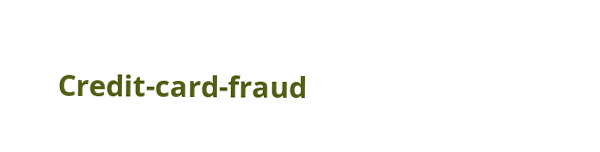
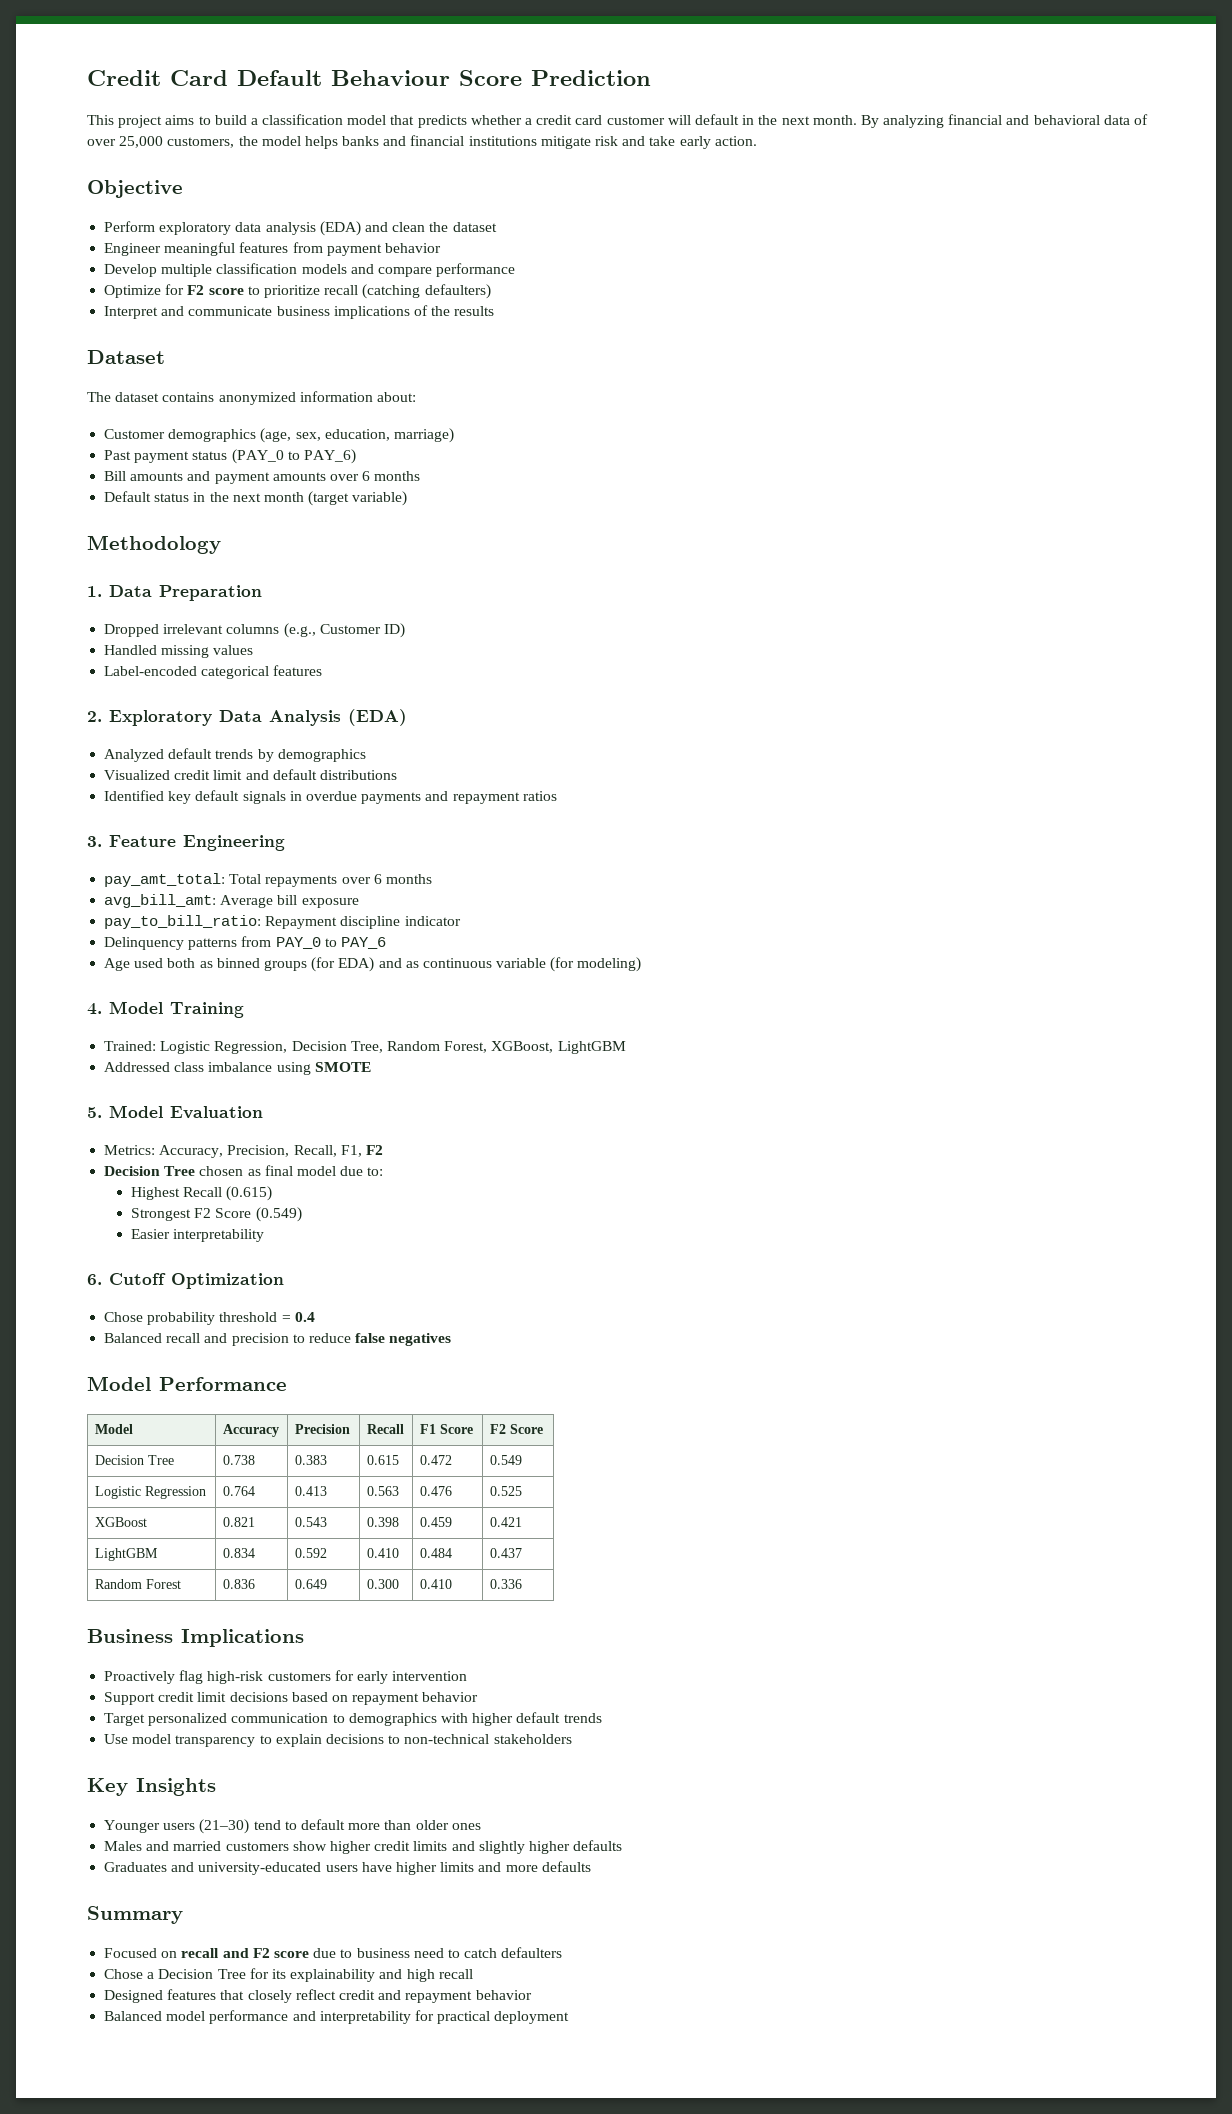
[57,73,307,99] Credit-card-fraud -> [87,70,651,86] [87,114,1148,128] [87,135,757,149] [87,180,183,198] [104,221,497,236] [104,242,441,256] [104,263,516,277] [104,284,491,299] [104,305,495,319] [87,350,165,364] [87,391,416,405] [104,428,454,443] [104,449,356,464] [104,471,421,484] [104,491,408,506] [87,535,221,554] [87,585,262,601] [104,623,405,638] [104,645,254,658] [104,665,323,679] [87,709,407,726] [104,748,366,762] [104,769,397,780] [104,790,557,804] [87,835,285,851] [104,873,432,887] [104,894,359,908] [104,915,461,929] [104,936,386,950] [104,957,642,972] [87,1001,244,1018] [104,1041,626,1054] [104,1062,371,1075] [87,1105,263,1119] [104,1145,383,1158] [104,1165,384,1176] [130,1186,273,1201] [130,1207,302,1222] [130,1229,265,1242] [87,1273,284,1289] [104,1312,315,1325] [104,1333,452,1346] [87,1376,287,1391] [94,1424,133,1434] [222,1424,279,1437] [294,1424,350,1434] [366,1424,404,1434] [419,1424,473,1434] [489,1424,543,1434] [94,1455,174,1465] [222,1455,255,1465] [294,1455,327,1465] [366,1455,399,1465] [419,1455,452,1465] [489,1455,522,1465] [94,1486,206,1499] [222,1486,255,1496] [294,1486,327,1496] [366,1486,399,1496] [419,1486,452,1496] [489,1486,522,1496] [94,1517,147,1527] [222,1517,255,1527] [294,1517,327,1527] [366,1517,399,1527] [419,1517,452,1527] [489,1517,522,1527] [94,1548,158,1561] [222,1548,255,1558] [294,1548,327,1558] [366,1548,399,1558] [419,1548,452,1558] [489,1548,522,1558] [94,1579,181,1589] [222,1579,255,1589] [294,1579,327,1589] [366,1579,399,1589] [419,1579,452,1589] [489,1579,522,1589] [87,1629,304,1647] [104,1670,468,1684] [104,1692,479,1705] [104,1712,602,1726] [104,1734,572,1747] [87,1778,216,1796] [104,1819,481,1834] [104,1840,623,1854] [104,1861,591,1875] [87,1906,183,1924] [104,1947,563,1958] [104,1968,473,1982] [104,1989,532,2003] [104,2010,570,2024] Credit Card Default Behaviour Score Prediction // This project aims to build a classification model that predicts whether a credit card customer will default in the next month. By analyzing financial and behavioral data of over 25,000 customers, the model helps banks and financial institutions mitigate risk and take early action. // Objective // Perform exploratory data analysis (EDA) and clean the dataset // Engineer meaningful features from payment behavior // Develop multiple classification models and compare performance // Optimize for F2 score to prioritize recall (catching defaulters) // Interpret and communicate business implications of the results // Dataset // The dataset contains anonymized information about: // Customer demographics (age, sex, education, marriage) // Past payment status (PAY_0 to PAY_6) // Bill amounts and payment amounts over 6 months // Default status in the next month (target variable) // Methodology // 1. Data Preparation // Dropped irrelevant columns (e.g., Customer ID) // Handled missing values // Label-encoded categorical features // 2. Exploratory Data Analysis (EDA) // Analyzed default trends by demographics // Visualized credit limit and default distributions // Identified key default signals in overdue payments and repayment ratios // 3. Feature Engineering // pay_amt_total: Total repayments over 6 months // avg_bill_amt: Average bill exposure // pay_to_bill_ratio: Repayment discipline indicator // Delinquency patterns from PAY_0 to PAY_6 // Age used both as binned groups (for EDA) and as continuous variable (for modeling) // 4. Model Training // Trained: Logistic Regression, Decision Tree, Random Forest, XGBoost, LightGBM // Addressed class imbalance using SMOTE // 5. Model Evaluation // Metrics: Accuracy, Precision, Recall, F1, F2 // Decision Tree chosen as final model due to: // Highest Recall (0.615) // Strongest F2 Score (0.549) // Easier interpretability // 6. Cutoff Optimization // Chose probability threshold = 0.4 // Balanced recall and precision to reduce false negatives // Model Performance // Model | Accuracy | Precision | Recall | F1 Score | F2 Score // Decision Tree | 0.738 | 0.383 | 0.615 | 0.472 | 0.549 // Logistic Regression | 0.764 | 0.413 | 0.563 | 0.476 | 0.525 // XGBoost | 0.821 | 0.543 | 0.398 | 0.459 | 0.421 // LightGBM | 0.834 | 0.592 | 0.410 | 0.484 | 0.437 // Random Forest | 0.836 | 0.649 | 0.300 | 0.410 | 0.336 // Business Implications // Proactively flag high-risk customers for early intervention // Support credit limit decisions based on repayment behavior // Target personalized communication to demographics with higher default trends // Use model transparency to explain decisions to non-technical stakeholders // Key Insights // Younger users (21–30) tend to default more than older ones // Males and married customers show higher credit limits and slightly higher defaults // Graduates and university-educated users have higher limits and more defaults // Summary // Focused on recall and F2 score due to business need to catch defaulters // Chose a Decision Tree for its explainability and high recall // Designed features that closely reflect credit and repayment behavior // Balanced model performance and interpretability for practical deployment

